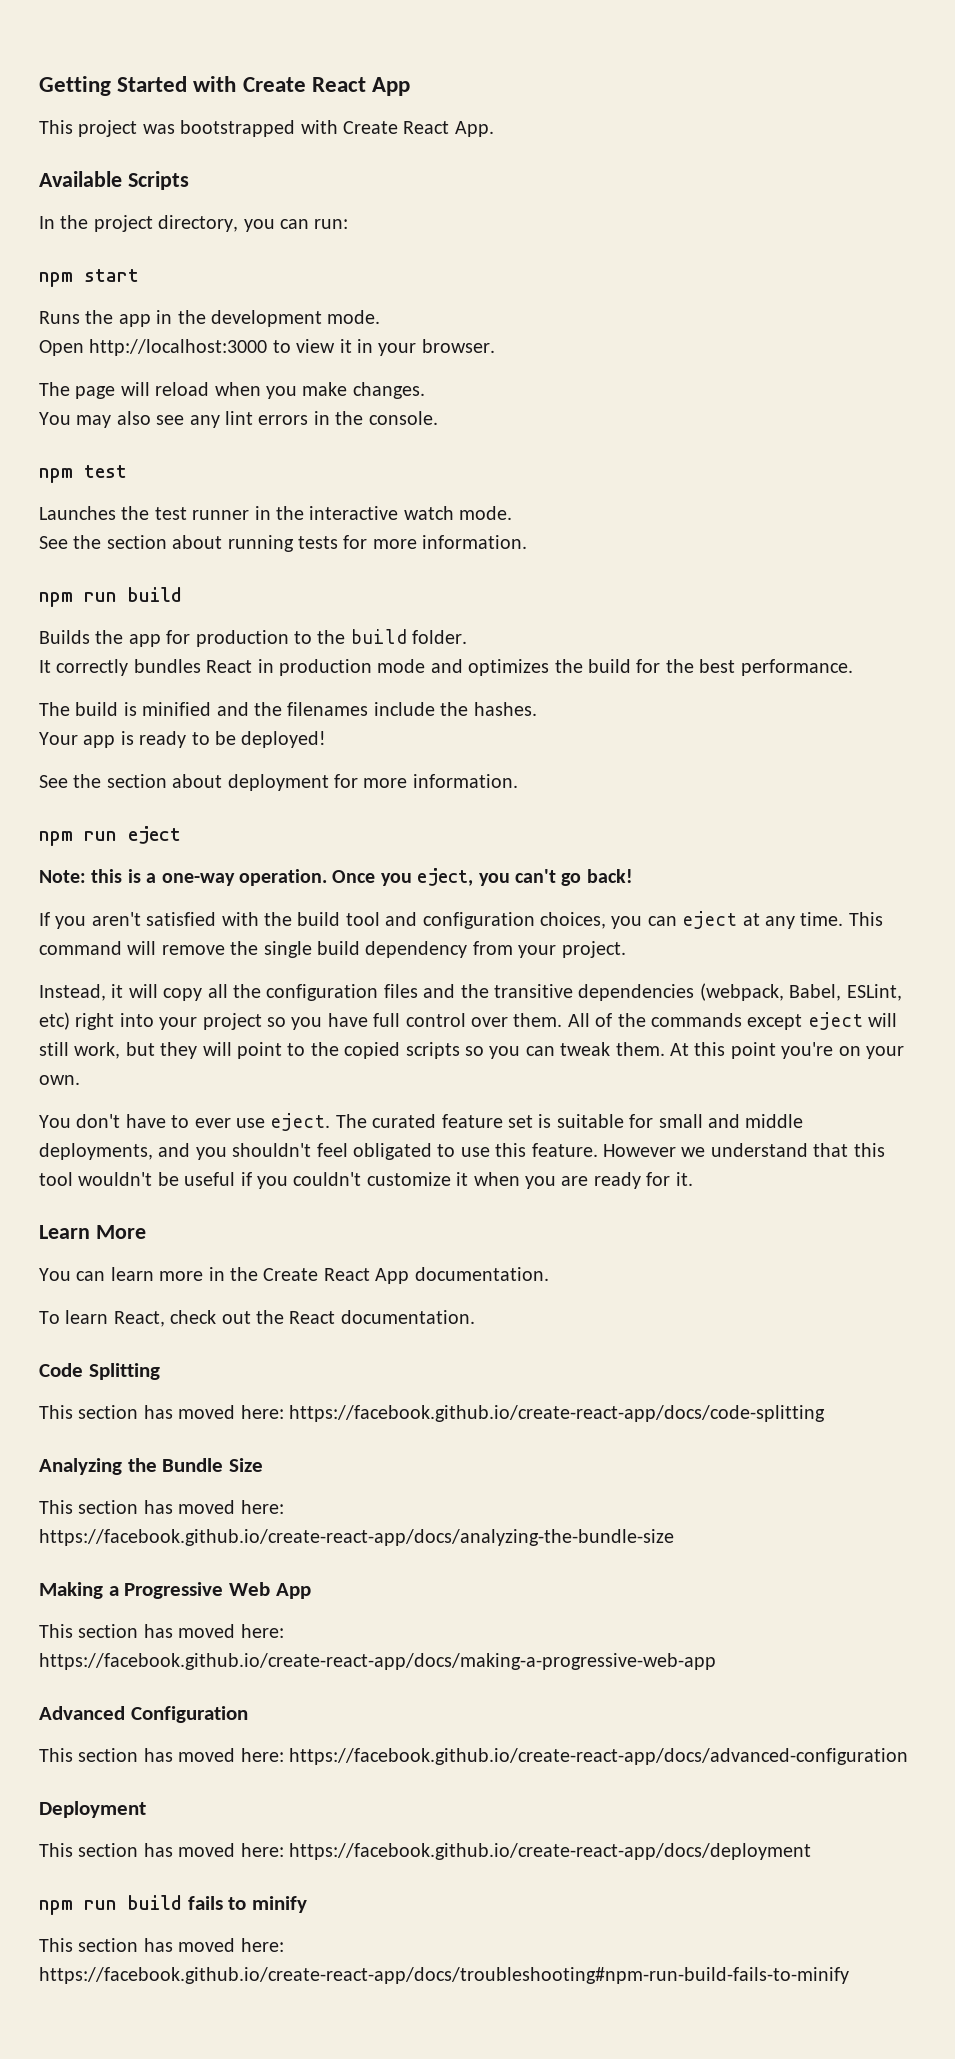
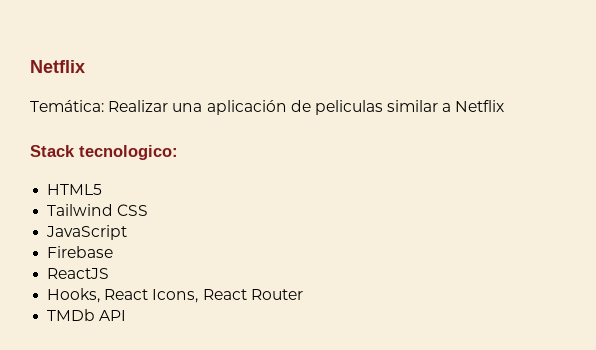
[39,76,411,96] [39,120,494,137] [39,171,189,190] [39,215,349,232] [39,269,139,287] [39,310,381,327] [39,339,495,356] [39,382,425,399] [39,411,438,428] [39,465,127,483] [39,506,513,520] [39,535,528,552] [39,587,182,607] [39,629,468,647] [39,659,853,676] [39,702,537,716] [39,731,327,748] [39,774,518,791] [39,826,181,846] [39,868,633,886] [39,911,883,929] [39,941,626,958] [39,983,902,1001] [39,1012,898,1030] [39,1042,904,1059] [39,1075,80,1085] [39,1113,804,1131] [39,1143,885,1160] [39,1172,693,1189] [39,1225,146,1239] [39,1267,549,1284] [39,1310,475,1327] [39,1363,160,1380] [39,1405,825,1422] [39,1458,264,1475] [39,1500,284,1514] [39,1529,674,1546] [39,1582,311,1599] [39,1624,284,1638] [39,1653,716,1670] [39,1706,248,1723] [39,1748,908,1765] [39,1801,146,1818] [39,1843,811,1860] [39,1895,308,1915] [39,1938,284,1952] [39,1967,849,1984] Getting Started with Create React App // This project was bootstrapped with Create React App. // Available Scripts // In the project directory, you can run: // npm start // Runs the app in the development mode. // Open http://localhost:3000 to view it in your browser. // The page will reload when you make changes. // You may also see any lint errors in the console. // npm test // Launches the test runner in the interactive watch mode. // See the section about running tests for more information. // npm run build // Builds the app for production to the build folder. // It correctly bundles React in production mode and optimizes the build for the best performance. // The build is minified and the filenames include the hashes. // Your app is ready to be deployed! // See the section about deployment for more information. // npm run eject // Note: this is a one-way operation. Once you eject, you can't go back! // If you aren't satisfied with the build tool and configuration choices, you can eject at any time. This command will remove the single build dependency from your project. // Instead, it will copy all the configuration files and the transitive dependencies (webpack, Babel, ESLint, etc) right into your project so you have full control over them. All of the commands except eject will still work, but they will point to the copied scripts so you can tweak them. At this point you're on your own. // You don't have to ever use eject. The curated feature set is suitable for small and middle deployments, and you shouldn't feel obligated to use this feature. However we understand that this tool wouldn't be useful if you couldn't customize it when you are ready for it. // Learn More // You can learn more in the Create React App documentation. // To learn React, check out the React documentation. // Code Splitting // This section has moved here: https://facebook.github.io/create-react-app/docs/code-splitting // Analyzing the Bundle Size // This section has moved here: https://facebook.github.io/create-react-app/docs/analyzing-the-bundle-size // Making a Progressive Web App // This section has moved here: https://facebook.github.io/create-react-app/docs/making-a-progressive-web-app // Advanced Configuration // This section has moved here: https://facebook.github.io/create-react-app/docs/advanced-configuration // Deployment // This section has moved here: https://facebook.github.io/create-react-app/docs/deployment // npm run build fails to minify // This section has moved here: https://facebook.github.io/create-react-app/docs/troubleshooting#npm-run-build-fails-to-minify -> [30,60,85,73] [30,100,505,115] [30,145,178,160] [47,184,103,195] [47,204,149,216] [46,225,128,240] [47,246,114,258] [47,268,110,279] [47,288,303,303] [47,309,127,321] Netflix // Temática: Realizar una aplicación de peliculas similar a Netflix // Stack tecnologico: // HTML5 // Tailwind CSS // JavaScript // Firebase // ReactJS // Hooks, React Icons, React Router // TMDb API

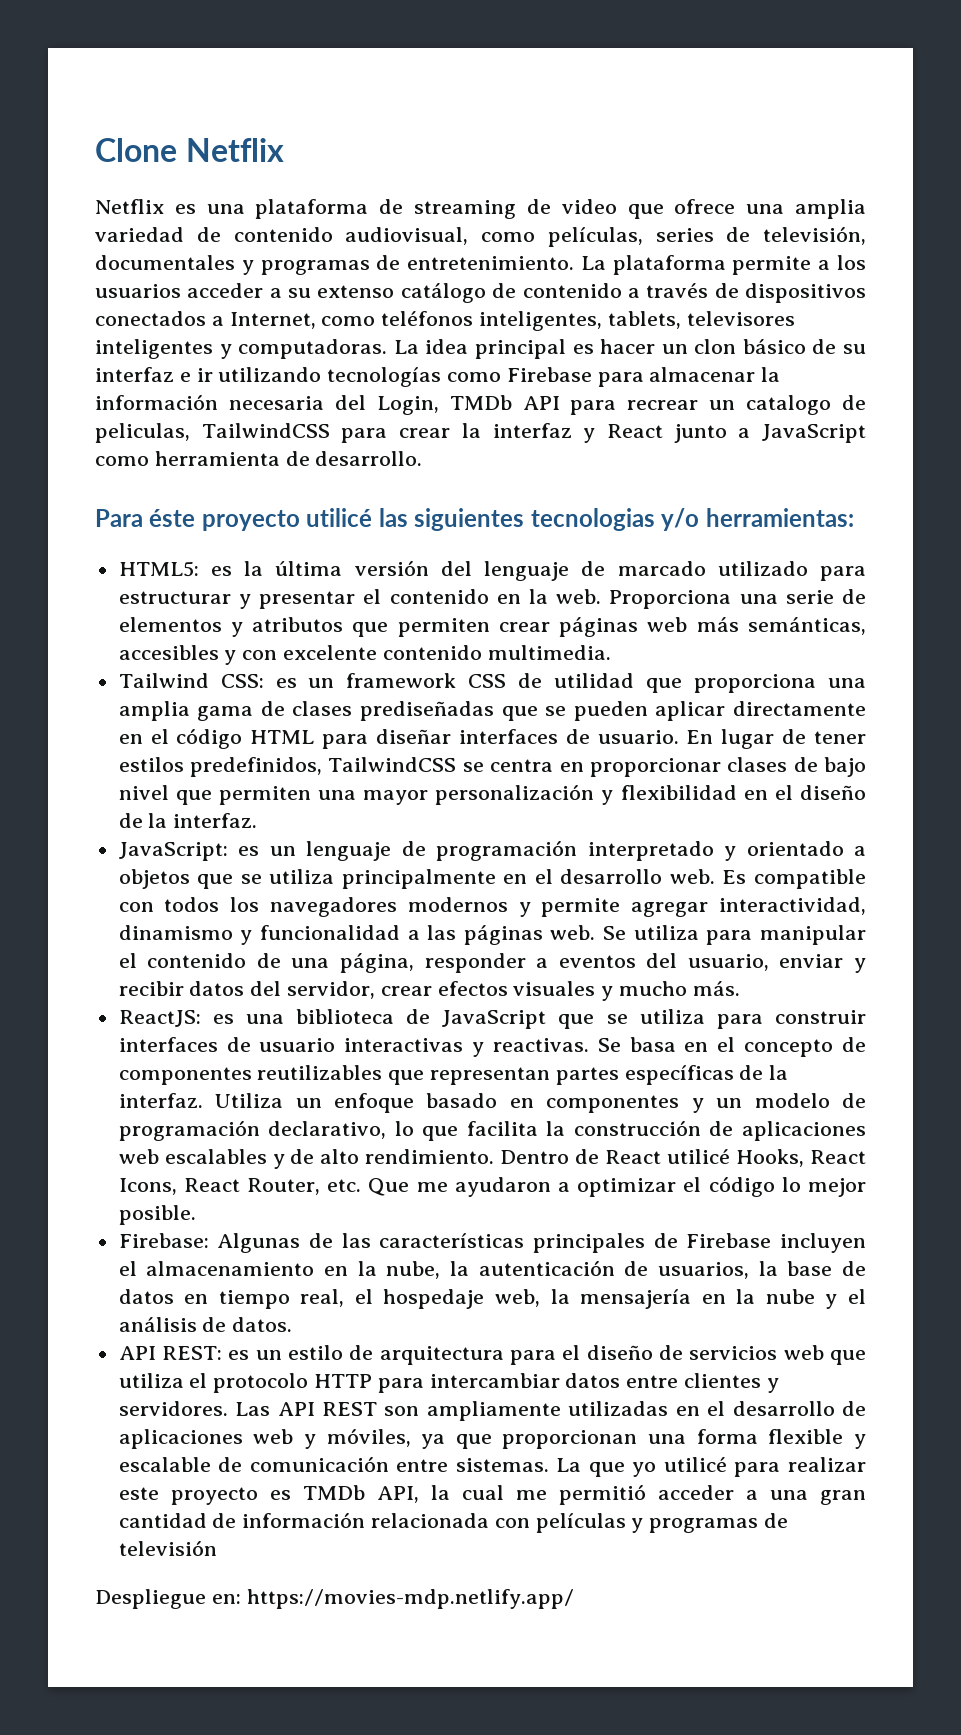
[30,60,85,73] [30,100,505,115] [30,145,178,160] [47,184,103,195] [47,204,149,216] [46,225,128,240] [47,246,114,258] [47,268,110,279] [47,288,303,303] [47,309,127,321] Netflix // Temática: Realizar una aplicación de peliculas similar a Netflix // Stack tecnologico: // HTML5 // Tailwind CSS // JavaScript // Firebase // ReactJS // Hooks, React Icons, React Router // TMDb API -> [95,138,284,162] [95,199,867,219] [95,226,866,247] [95,255,867,275] [95,283,867,303] [95,311,795,331] [95,339,867,359] [95,367,781,387] [95,394,866,415] [95,423,867,443] [95,451,423,466] [95,508,854,531] [118,560,866,581] [118,589,866,609] [118,617,866,637] [118,645,611,665] [118,673,866,693] [118,701,866,721] [118,728,866,749] [118,757,867,777] [118,784,866,805] [118,813,258,828] [118,840,867,861] [118,869,866,889] [118,897,866,917] [118,925,866,945] [118,953,867,973] [118,981,740,1001] [118,1009,866,1029] [118,1037,867,1057] [118,1065,789,1085] [118,1093,866,1113] [118,1120,866,1141] [118,1149,867,1169] [118,1176,866,1197] [118,1205,196,1225] [118,1233,867,1253] [118,1260,866,1279] [118,1289,866,1309] [118,1317,293,1332] [118,1345,866,1365] [118,1373,779,1393] [118,1401,866,1421] [118,1428,866,1449] [118,1456,866,1477] [118,1484,866,1505] [118,1512,789,1533] [118,1540,217,1556] [95,1589,574,1609] Clone Netflix // Netflix es una plataforma de streaming de video que ofrece una amplia variedad de contenido audiovisual, como películas, series de televisión, documentales y programas de entretenimiento. La plataforma permite a los usuarios acceder a su extenso catálogo de contenido a través de dispositivos conectados a Internet, como teléfonos inteligentes, tablets, televisores inteligentes y computadoras. La idea principal es hacer un clon básico de su interfaz e ir utilizando tecnologías como Firebase para almacenar la información necesaria del Login, TMDb API para recrear un catalogo de peliculas, TailwindCSS para crear la interfaz y React junto a JavaScript como herramienta de desarrollo. // Para éste proyecto utilicé las siguientes tecnologias y/o herramientas: // HTML5: es la última versión del lenguaje de marcado utilizado para estructurar y presentar el contenido en la web. Proporciona una serie de elementos y atributos que permiten crear páginas web más semánticas, accesibles y con excelente contenido multimedia. // Tailwind CSS: es un framework CSS de utilidad que proporciona una amplia gama de clases prediseñadas que se pueden aplicar directamente en el código HTML para diseñar interfaces de usuario. En lugar de tener estilos predefinidos, TailwindCSS se centra en proporcionar clases de bajo nivel que permiten una mayor personalización y flexibilidad en el diseño de la interfaz. // JavaScript: es un lenguaje de programación interpretado y orientado a objetos que se utiliza principalmente en el desarrollo web. Es compatible con todos los navegadores modernos y permite agregar interactividad, dinamismo y funcionalidad a las páginas web. Se utiliza para manipular el contenido de una página, responder a eventos del usuario, enviar y recibir datos del servidor, crear efectos visuales y mucho más. // ReactJS: es una biblioteca de JavaScript que se utiliza para construir interfaces de usuario interactivas y reactivas. Se basa en el concepto de componentes reutilizables que representan partes específicas de la interfaz. Utiliza un enfoque basado en componentes y un modelo de programación declarativo, lo que facilita la construcción de aplicaciones web escalables y de alto rendimiento. Dentro de React utilicé Hooks, React Icons, React Router, etc. Que me ayudaron a optimizar el código lo mejor posible. // Firebase: Algunas de las características principales de Firebase incluyen el almacenamiento en la nube, la autenticación de usuarios, la base de datos en tiempo real, el hospedaje web, la mensajería en la nube y el análisis de datos. // API REST: es un estilo de arquitectura para el diseño de servicios web que utiliza el protocolo HTTP para intercambiar datos entre clientes y servidores. Las API REST son ampliamente utilizadas en el desarrollo de aplicaciones web y móviles, ya que proporcionan una forma flexible y escalable de comunicación entre sistemas. La que yo utilicé para realizar este proyecto es TMDb API, la cual me permitió acceder a una gran cantidad de información relacionada con películas y programas de televisión // Despliegue en: https://movies-mdp.netlify.app/

